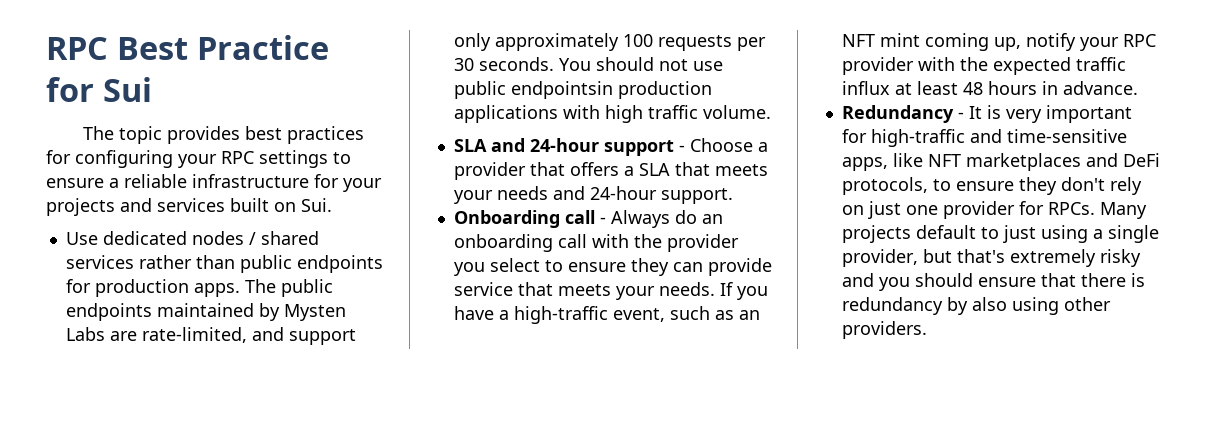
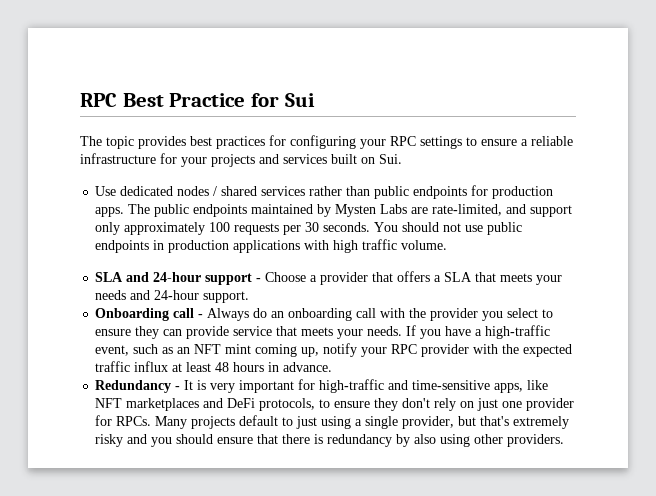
[510,81,613,99] endpointsin -> [95,240,165,253] endpoints in

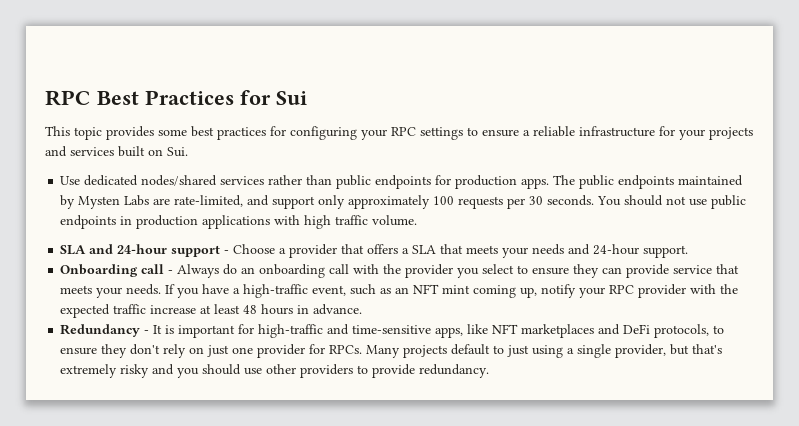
[169,93,246,107] Practice -> [145,90,234,105] Practices
[80,136,102,146] The -> [45,126,70,136] This
(186, 142) none -> [158,129,187,136] some
[177,186,258,196] nodes / shared -> [141,175,218,186] nodes/shared
[134,361,169,372] influx -> [150,305,197,314] increase
[210,383,236,393] very -> (175, 329) none
[217,434,565,447] ensure that there is redundancy by also using other providers. -> [244,364,490,378] use other providers to provide redundancy.

